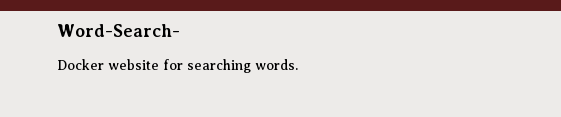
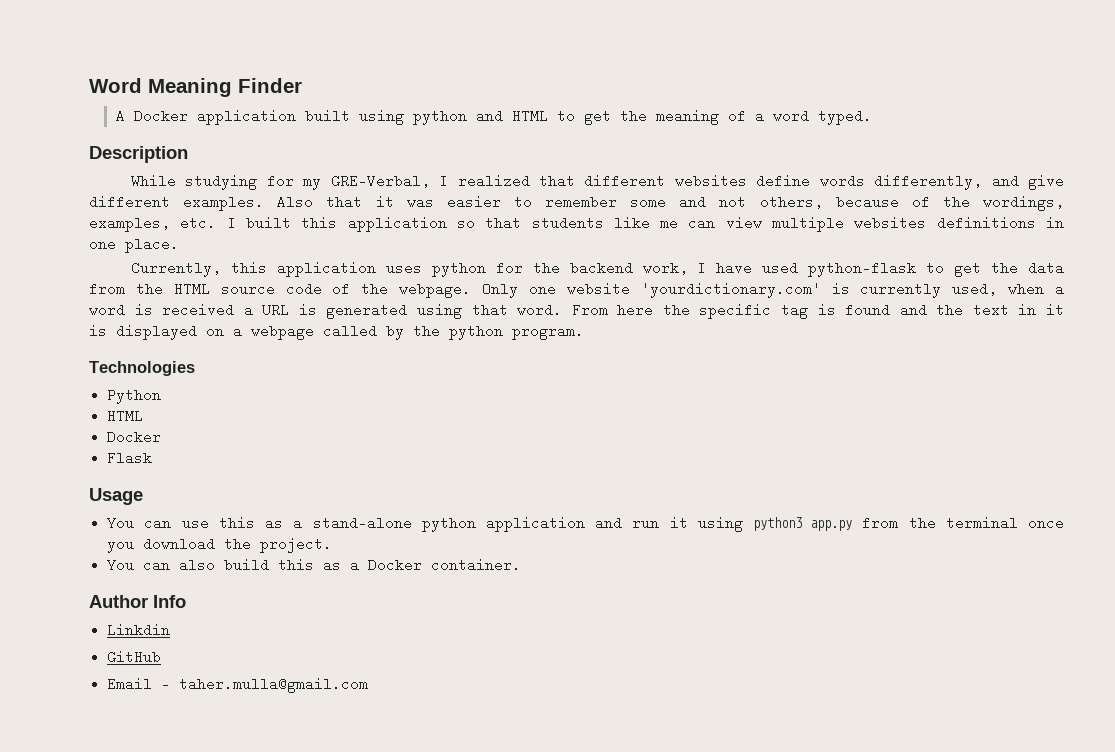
[57,24,180,37] [57,59,298,73] Word-Search- // Docker website for searching words. -> [89,78,302,97] [115,109,872,125] [89,146,188,163] [131,174,1064,190] [89,195,1064,211] [89,216,1064,232] [89,237,179,253] [131,261,1064,277] [89,282,1064,298] [89,303,1064,319] [89,324,584,340] [89,361,195,376] [107,388,162,404] [107,409,144,423] [107,430,162,444] [107,451,153,465] [89,488,143,505] [107,516,1065,532] [107,537,333,553] [107,558,522,572] [89,595,186,608] [107,623,171,637] [107,650,162,664] [107,677,369,693] Word Meaning Finder // A Docker application built using python and HTML to get the meaning of a word typed. // Description // While studying for my GRE-Verbal, I realized that different websites define words differently, and give different examples. Also that it was easier to remember some and not others, because of the wordings, examples, etc. I built this application so that students like me can view multiple websites definitions in one place. // Currently, this application uses python for the backend work, I have used python-flask to get the data from the HTML source code of the webpage. Only one website 'yourdictionary.com' is currently used, when a word is received a URL is generated using that word. From here the specific tag is found and the text in it is displayed on a webpage called by the python program. // Technologies // Python // HTML // Docker // Flask // Usage // You can use this as a stand-alone python application and run it using python3 app.py from the terminal once you download the project. // You can also build this as a Docker container. // Author Info // Linkdin // GitHub // Email - taher.mulla@gmail.com

